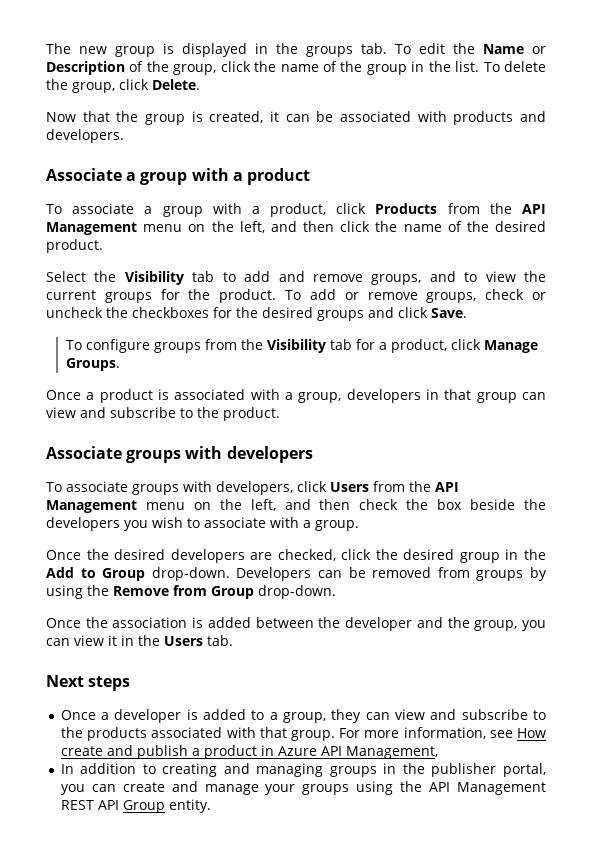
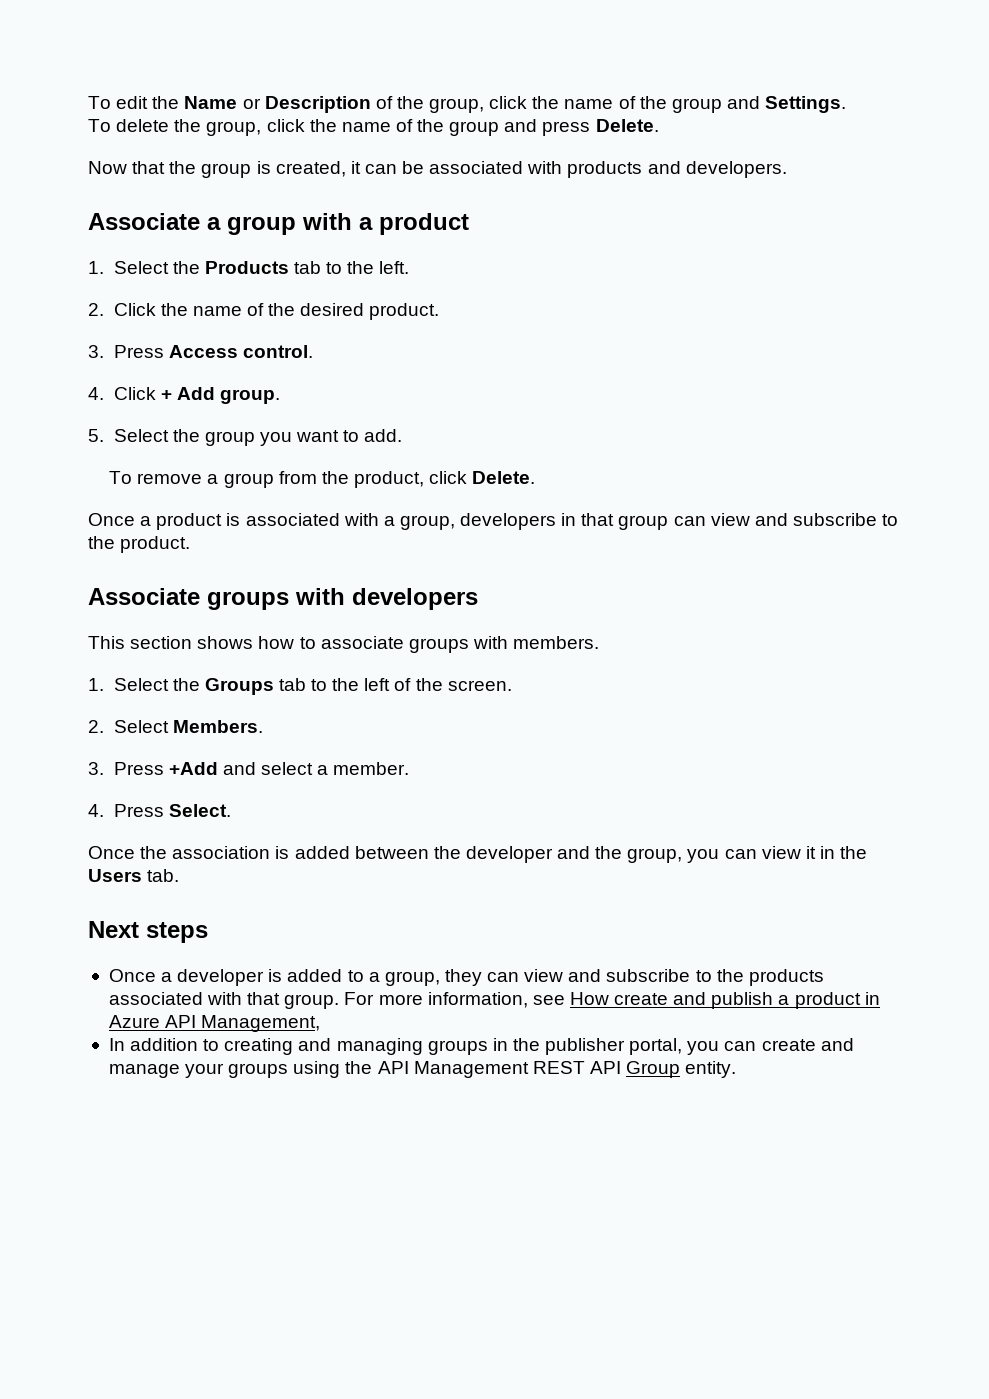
[46,43,388,57] The new group is displayed in the groups tab. -> (88, 102) none
[411,61,480,72] in the list. -> [726,96,847,113] and Settings. //
(149, 84) none -> [309,119,591,136] the name of the group and press
[46,203,546,217] [46,221,371,235] To associate a group with a product, click Products from the API Management menu on the left, and then click -> [88,261,410,274] [88,303,156,316] 1. Select the Products tab to the left. // 2. Click
[46,271,547,285] [46,289,546,303] [46,307,467,321] [65,339,538,353] [65,358,120,371] Select the Visibility tab to add and remove groups, and to view the current groups for the product. To add or remove groups, check or uncheck the checkboxes for the desired groups and click Save. // To configure groups from the Visibility tab for a product, click Manage Groups. -> [88,345,313,358] [88,387,280,404] [88,429,403,446] [109,471,536,488] 3. Press Access control. // 4. Click + Add group. // 5. Select the group you want to add. // To remove a group from the product, click Delete.
[46,481,459,495] [46,499,547,513] [46,517,359,531] [46,549,546,563] [46,567,548,581] [46,585,336,599] To associate groups with developers, click Users from the API Management menu on the left, and then check the box beside the developers you wish to associate with a group. // Once the desired developers are checked, click the desired group in the Add to Group drop-down. Developers can be removed from groups by using the Remove from Group drop-down. -> [88,636,600,653] [88,678,512,695] [88,720,263,733] [88,762,410,775] [88,804,231,817] This section shows how to associate groups with members. // 1. Select the Groups tab to the left of the screen. // 2. Select Members. // 3. Press +Add and select a member. // 4. Press Select.

